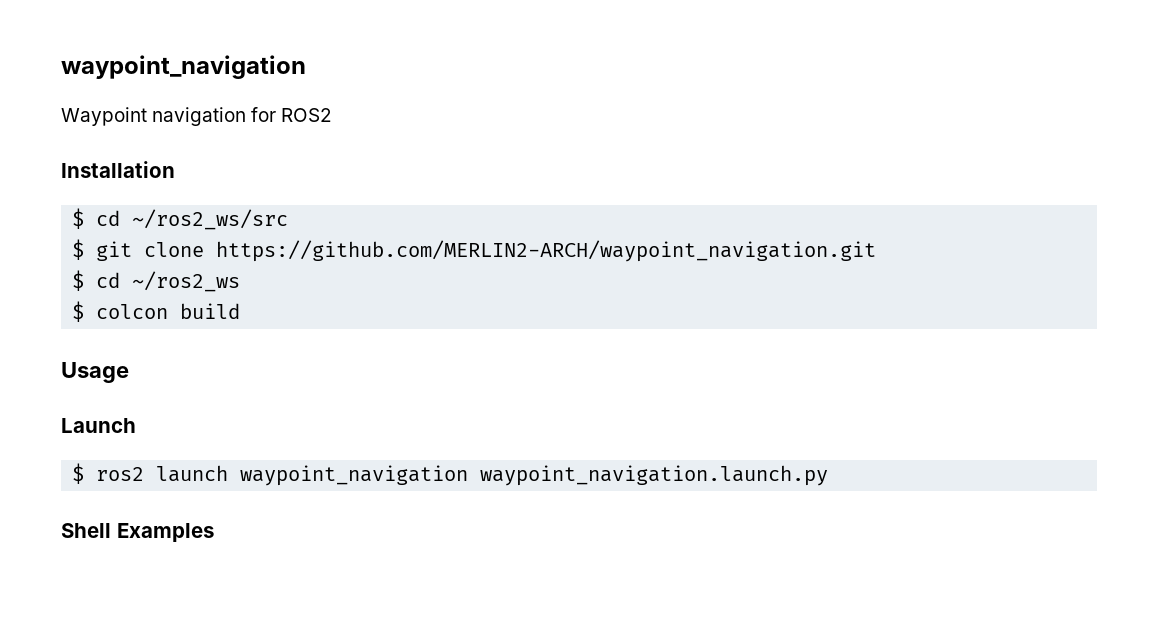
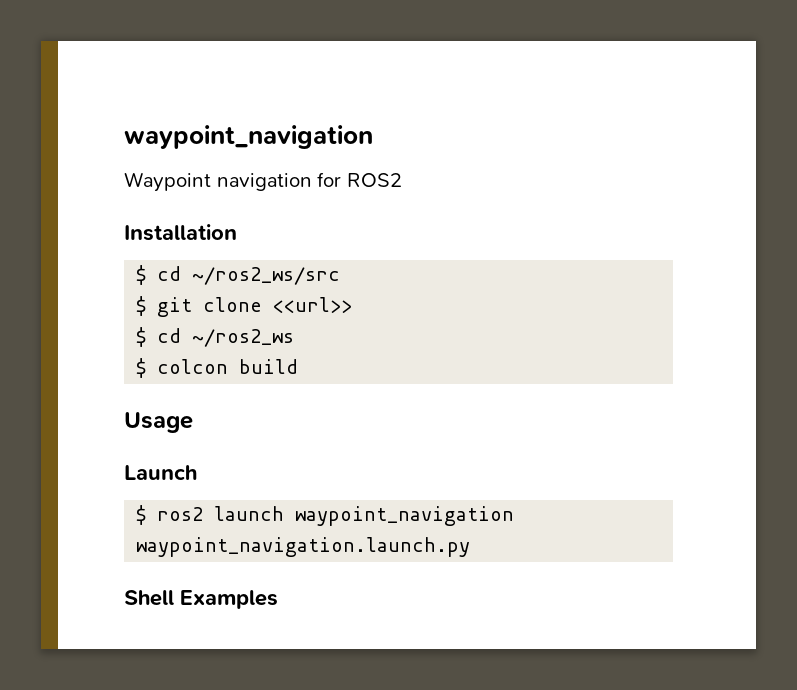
[216,240,877,262] https://github.com/MERLIN2-ARCH/waypoint_navigation.git -> [273,297,353,313] <<url>>

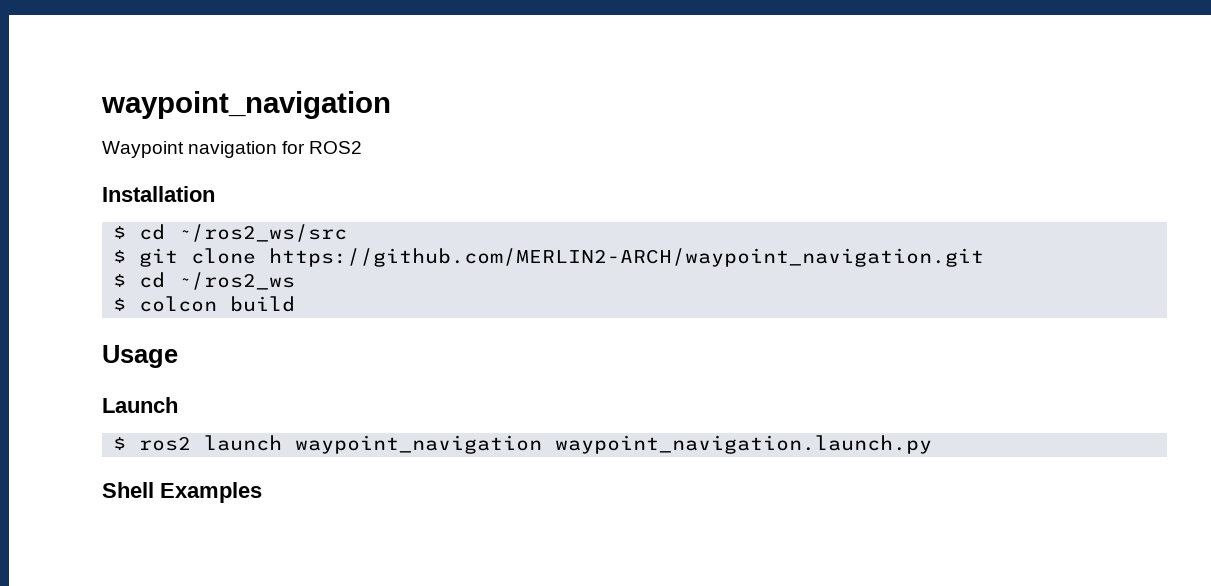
[273,297,353,313] <<url>> -> [269,248,985,267] https://github.com/MERLIN2-ARCH/waypoint_navigation.git

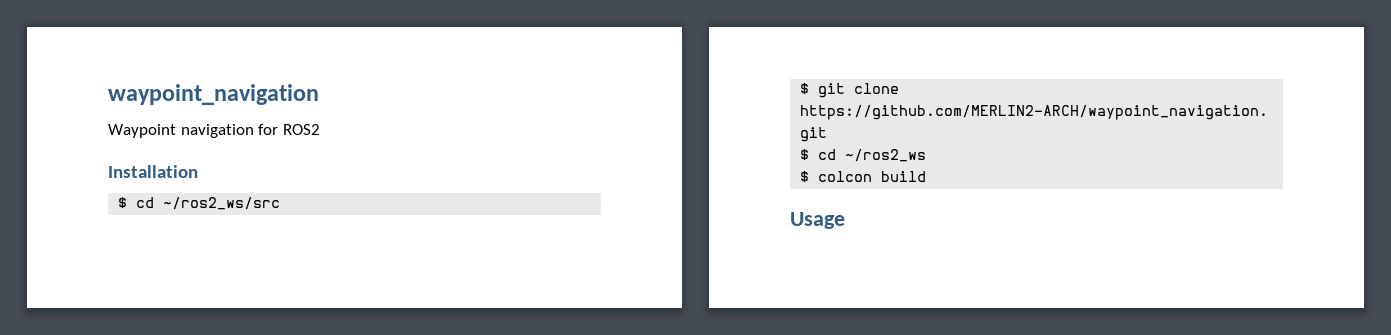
[102,397,178,413] [113,435,933,454] [102,482,262,503] // Launch // $ ros2 launch waypoint_navigation waypoint_navigation.launch.py // Shell Examples -> (845, 220) none

